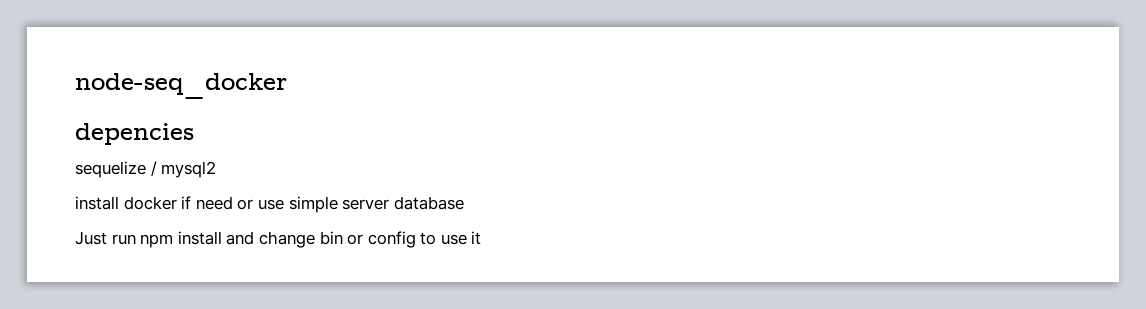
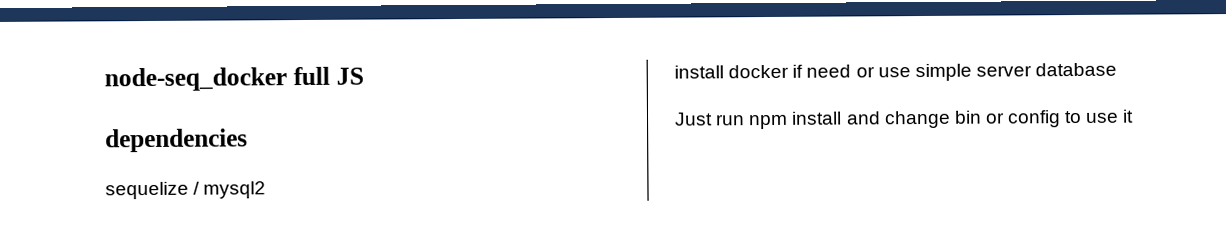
[75,123,194,145] // depencies -> [292,66,364,86] [105,128,248,153] full JS // dependencies

